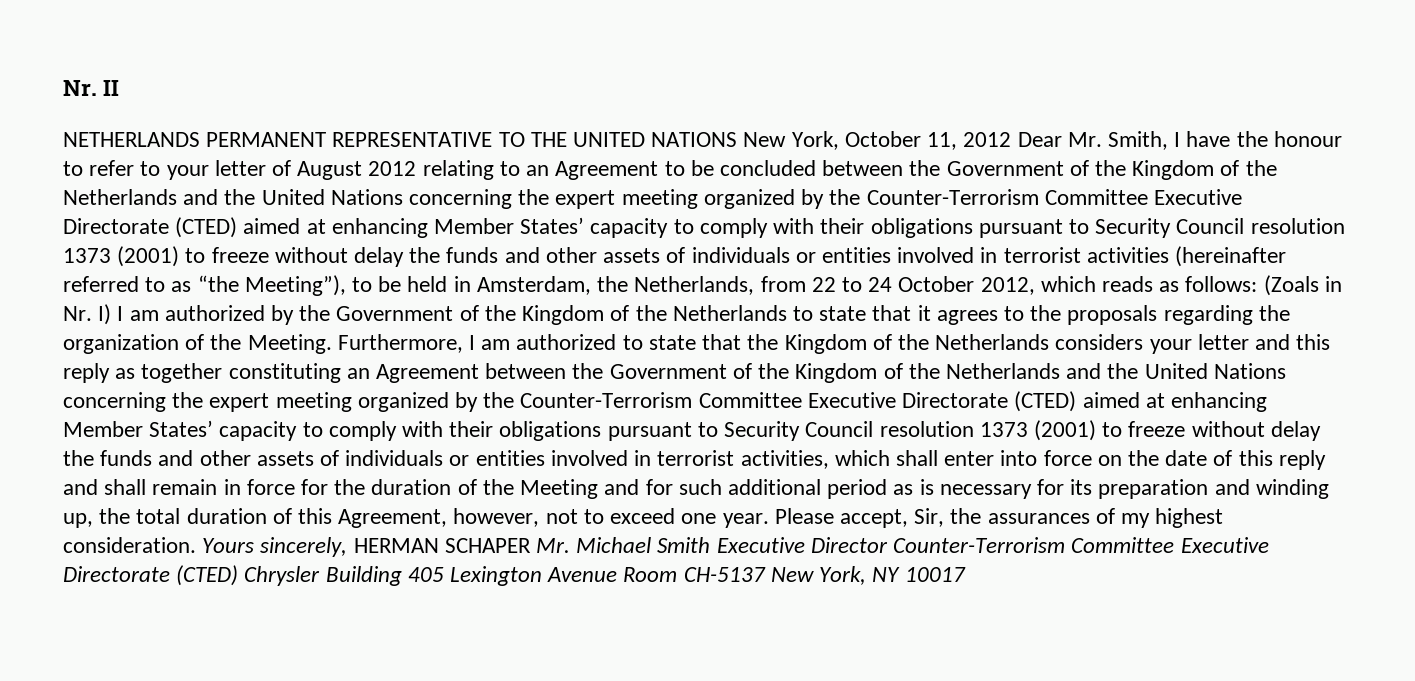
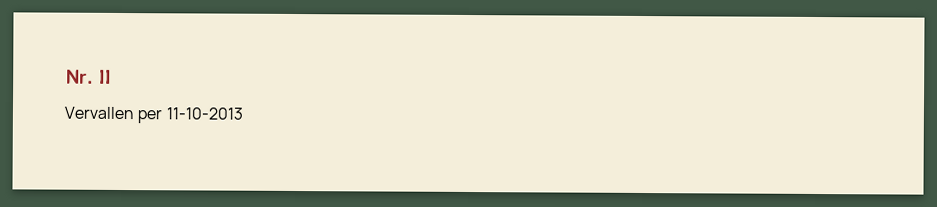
[63,131,1342,150] [63,160,1277,180] [63,189,1242,209] [63,217,1345,238] [63,246,1286,267] [63,275,1342,296] [63,304,1290,325] [63,334,1331,354] [63,363,1286,383] [63,391,1267,412] [63,420,1321,441] [63,450,1326,470] [63,479,1329,499] [63,508,1224,528] [63,537,1269,557] [63,565,966,586] NETHERLANDS PERMANENT REPRESENTATIVE TO THE UNITED NATIONS New York, October 11, 2012 Dear Mr. Smith, I have the honour to refer to your letter of August 2012 relating to an Agreement to be concluded between the Government of the Kingdom of the Netherlands and the United Nations concerning the expert meeting organized by the Counter-Terrorism Committee Executive Directorate (CTED) aimed at enhancing Member States’ capacity to comply with their obligations pursuant to Security Council resolution 1373 (2001) to freeze without delay the funds and other assets of individuals or entities involved in terrorist activities (hereinafter referred to as “the Meeting”), to be held in Amsterdam, the Netherlands, from 22 to 24 October 2012, which reads as follows: (Zoals in Nr. I) I am authorized by the Government of the Kingdom of the Netherlands to state that it agrees to the proposals regarding the organization of the Meeting. Furthermore, I am authorized to state that the Kingdom of the Netherlands considers your letter and this reply as together constituting an Agreement between the Government of the Kingdom of the Netherlands and the United Nations concerning the expert meeting organized by the Counter-Terrorism Committee Executive Directorate (CTED) aimed at enhancing Member States’ capacity to comply with their obligations pursuant to Security Council resolution 1373 (2001) to freeze without delay the funds and other assets of individuals or entities involved in terrorist activities, which shall enter into force on the date of this reply and shall remain in force for the duration of the Meeting and for such additional period as is necessary for its preparation and winding up, the total duration of this Agreement, however, not to exceed one year. Please accept, Sir, the assurances of my highest consideration. Yours sincerely, HERMAN SCHAPER Mr. Michael Smith Executive Director Counter-Terrorism Committee Executive Directorate (CTED) Chrysler Building 405 Lexington Avenue Room CH-5137 New York, NY 10017 -> [64,106,243,124] Vervallen per 11-10-2013

